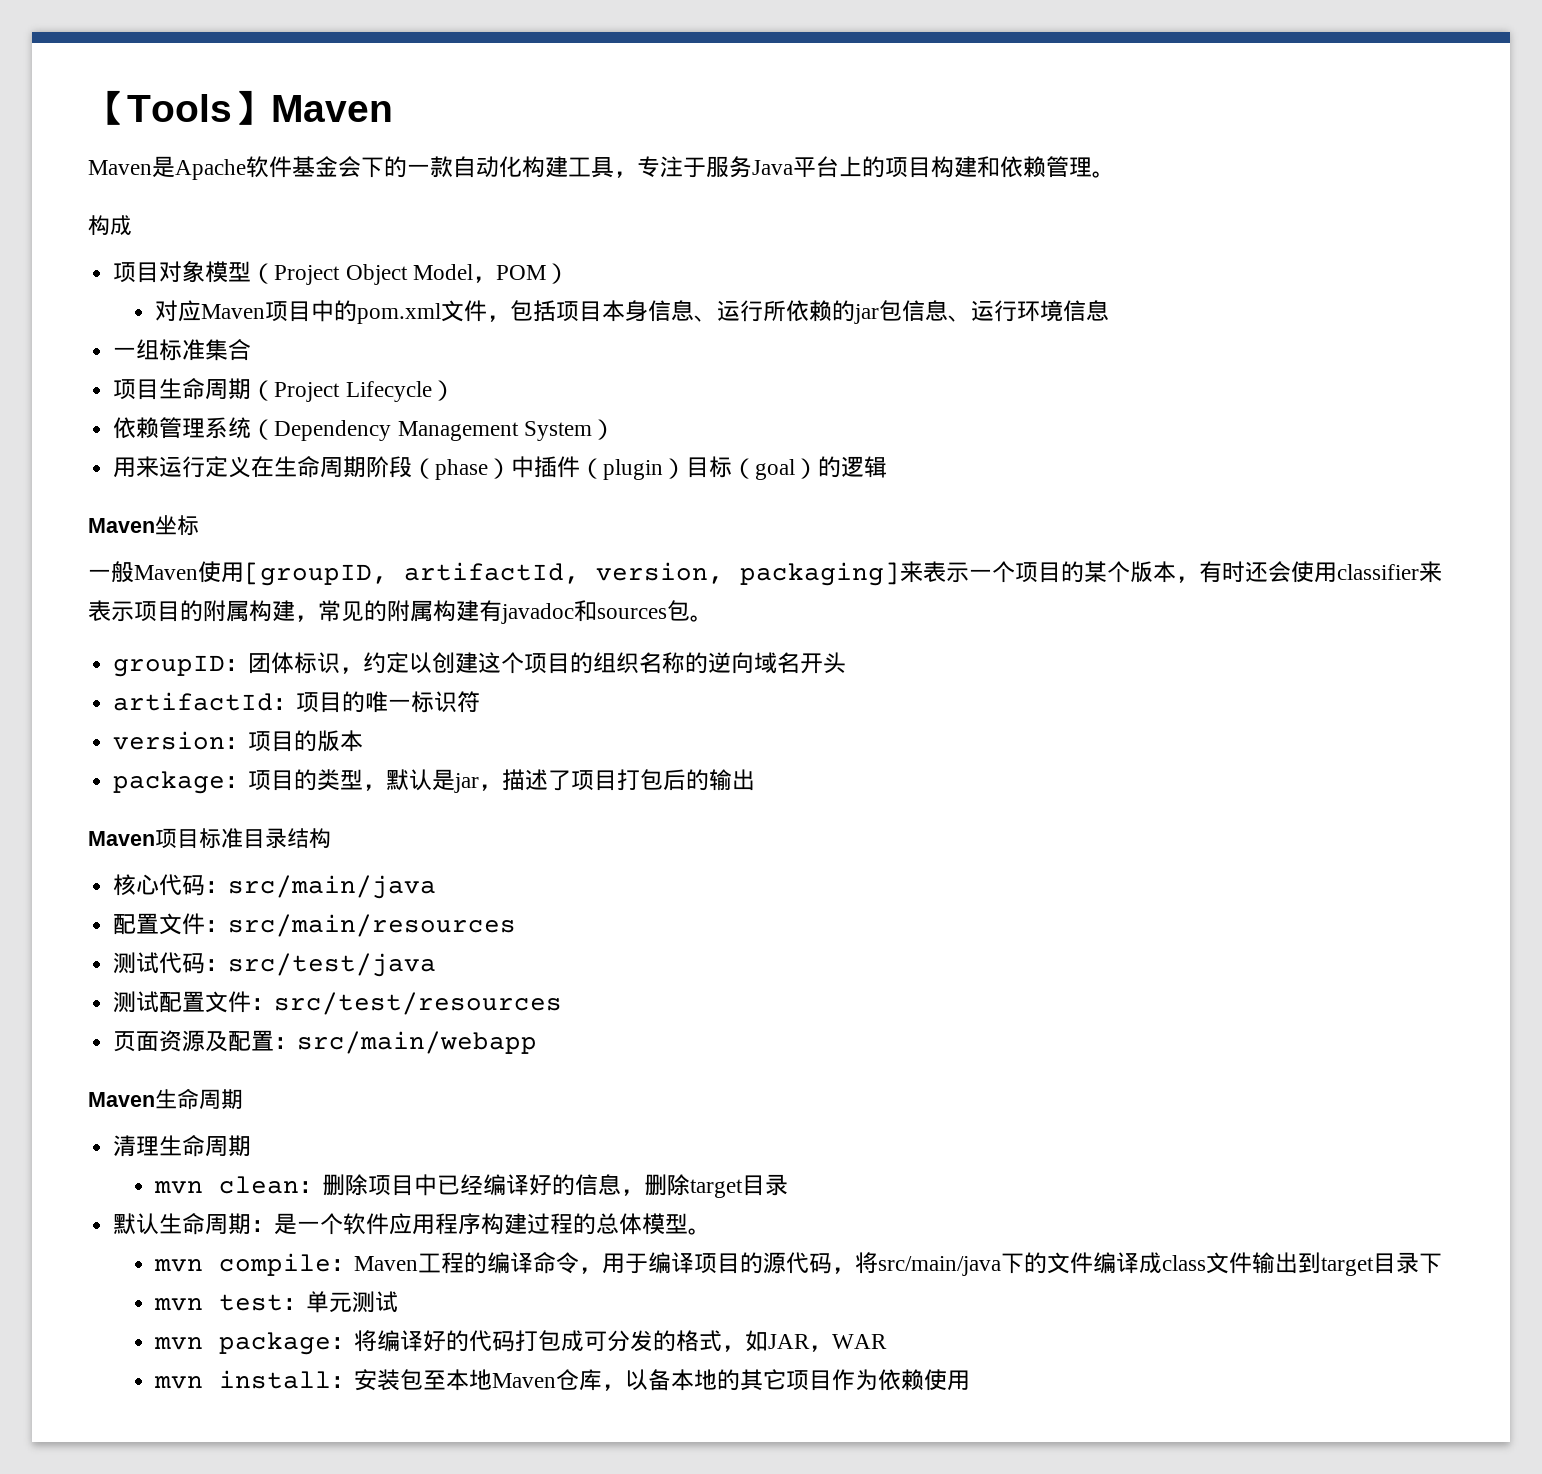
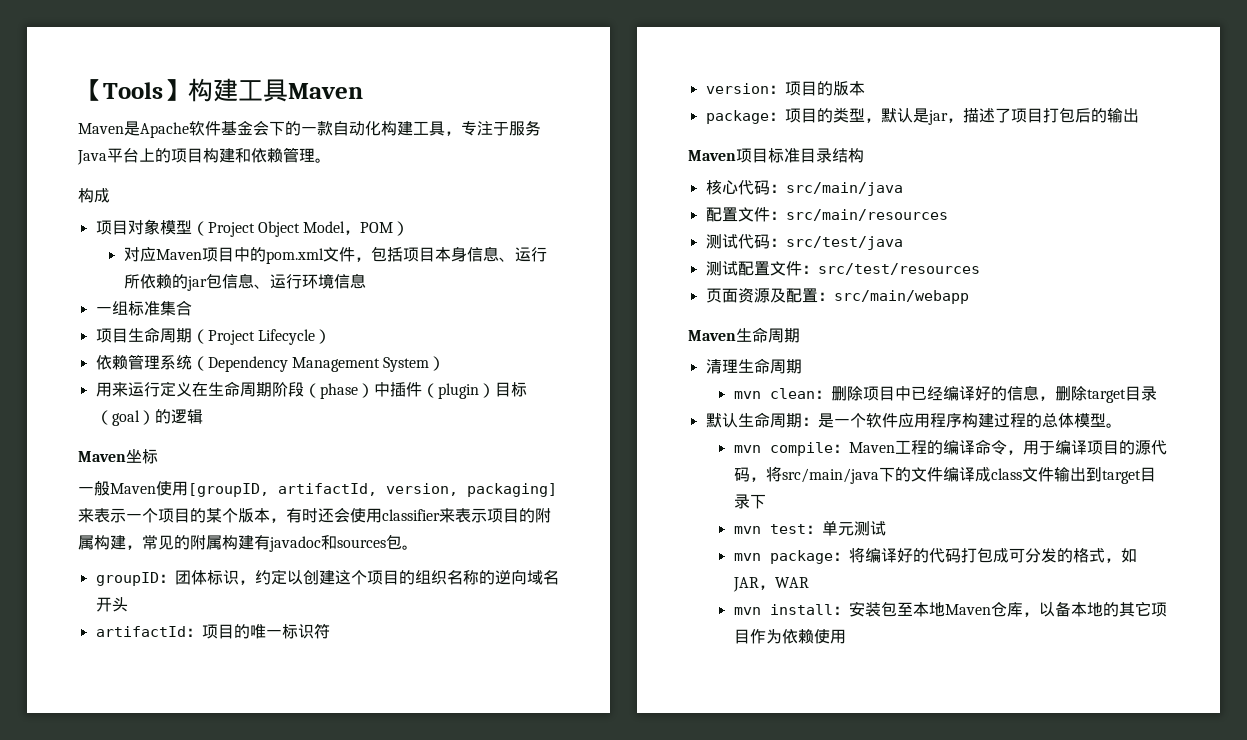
(271, 107) none -> [188,78,288,102] 构建工具

